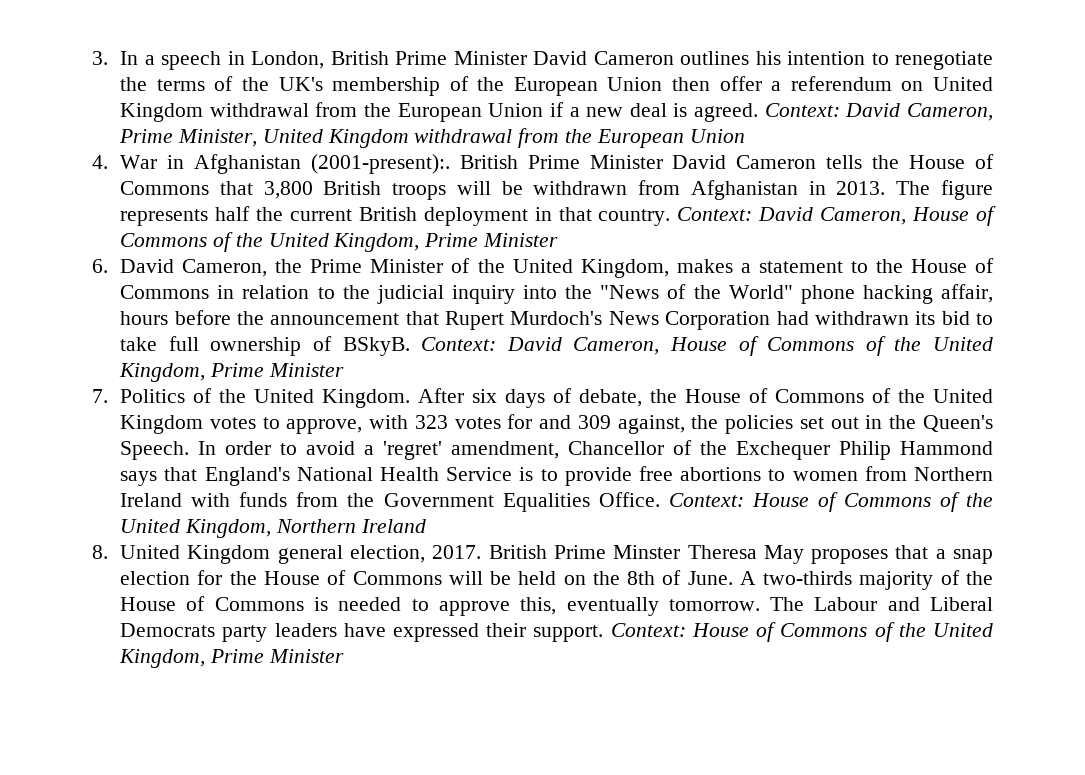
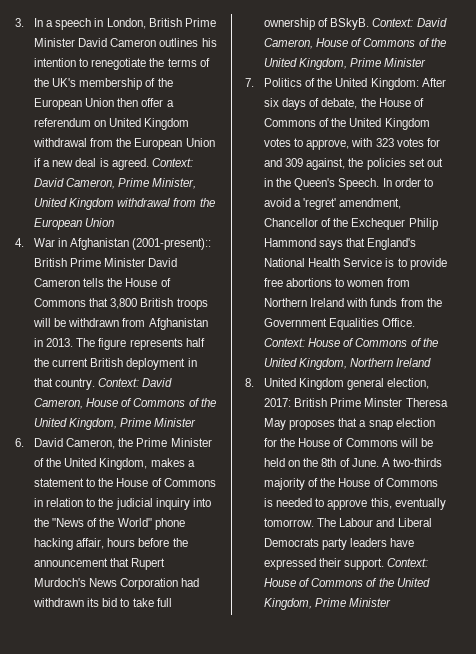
[310,154,450,174] (2001-present):. -> [132,238,212,250] (2001-present)::
[322,389,411,408] Kingdom. -> [370,78,419,90] Kingdom:
[432,545,482,559] 2017. -> [264,398,292,407] 2017:

